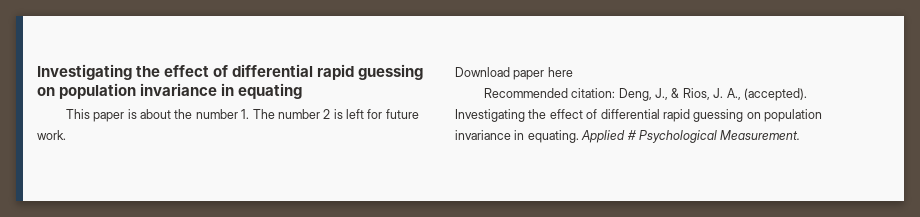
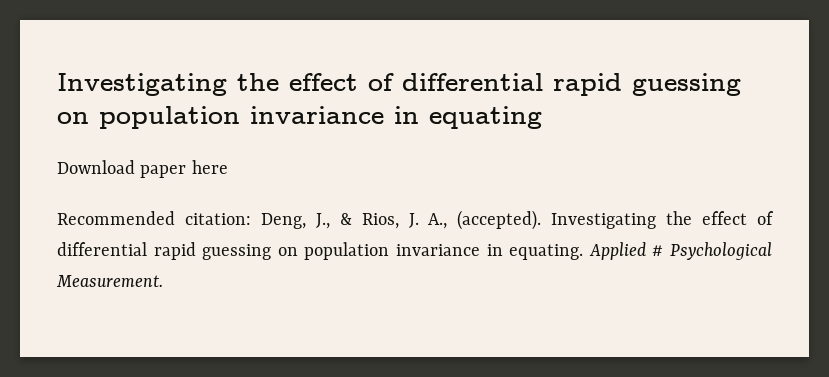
[65,109,419,122] [37,130,66,140] // This paper is about the number 1. The number 2 is left for future work. -> (542, 117) none

